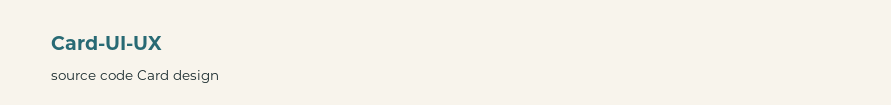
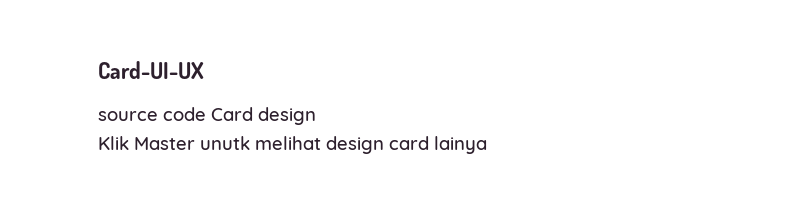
(219, 76) none -> [98,136,487,154] // Klik Master unutk melihat design card lainya

